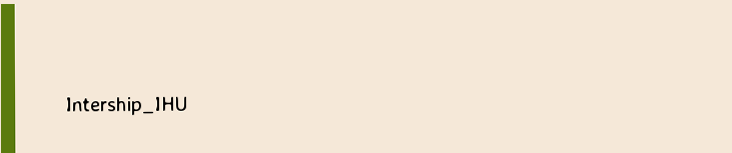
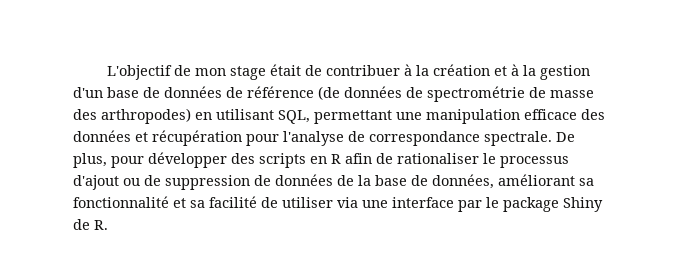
[65,96,188,116] Intership_IHU -> [106,64,590,80] [73,86,594,102] [73,108,605,124] [73,130,575,146] [73,152,569,168] [73,174,594,190] [73,196,603,212] [73,219,108,230] L'objectif de mon stage était de contribuer à la création et à la gestion d'un base de données de référence (de données de spectrométrie de masse des arthropodes) en utilisant SQL, permettant une manipulation efficace des données et récupération pour l'analyse de correspondance spectrale. De plus, pour développer des scripts en R afin de rationaliser le processus d'ajout ou de suppression de données de la base de données, améliorant sa fonctionnalité et sa facilité de utiliser via une interface par le package Shiny de R.

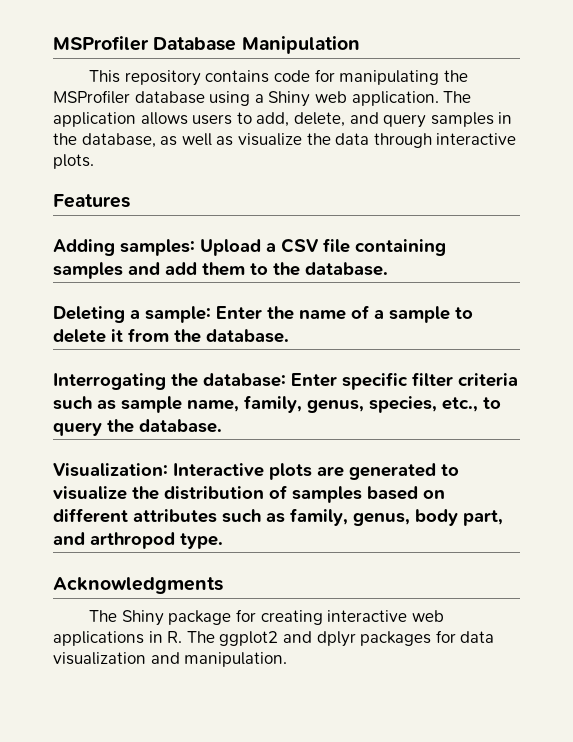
[106,64,590,80] [73,86,594,102] [73,108,605,124] [73,130,575,146] [73,152,569,168] [73,174,594,190] [73,196,603,212] [73,219,108,230] L'objectif de mon stage était de contribuer à la création et à la gestion d'un base de données de référence (de données de spectrométrie de masse des arthropodes) en utilisant SQL, permettant une manipulation efficace des données et récupération pour l'analyse de correspondance spectrale. De plus, pour développer des scripts en R afin de rationaliser le processus d'ajout ou de suppression de données de la base de données, améliorant sa fonctionnalité et sa facilité de utiliser via une interface par le package Shiny de R. -> [53,36,360,54] [89,69,468,86] [53,90,472,107] [53,112,513,128] [53,133,517,148] [53,154,94,169] [53,194,130,208] [53,238,446,256] [53,262,388,279] [53,305,473,323] [53,328,289,343] [53,372,518,390] [53,395,501,413] [53,419,222,436] [53,463,459,480] [53,485,445,503] [53,508,503,526] [53,532,223,549] [53,577,223,594] [89,609,444,626] [53,630,495,647] [53,652,288,667] MSProfiler Database Manipulation // This repository contains code for manipulating the MSProfiler database using a Shiny web application. The application allows users to add, delete, and query samples in the database, as well as visualize the data through interactive plots. // Features // Adding samples: Upload a CSV file containing samples and add them to the database. // Deleting a sample: Enter the name of a sample to delete it from the database. // Interrogating the database: Enter specific filter criteria such as sample name, family, genus, species, etc., to query the database. // Visualization: Interactive plots are generated to visualize the distribution of samples based on different attributes such as family, genus, body part, and arthropod type. // Acknowledgments // The Shiny package for creating interactive web applications in R. The ggplot2 and dplyr packages for data visualization and manipulation.

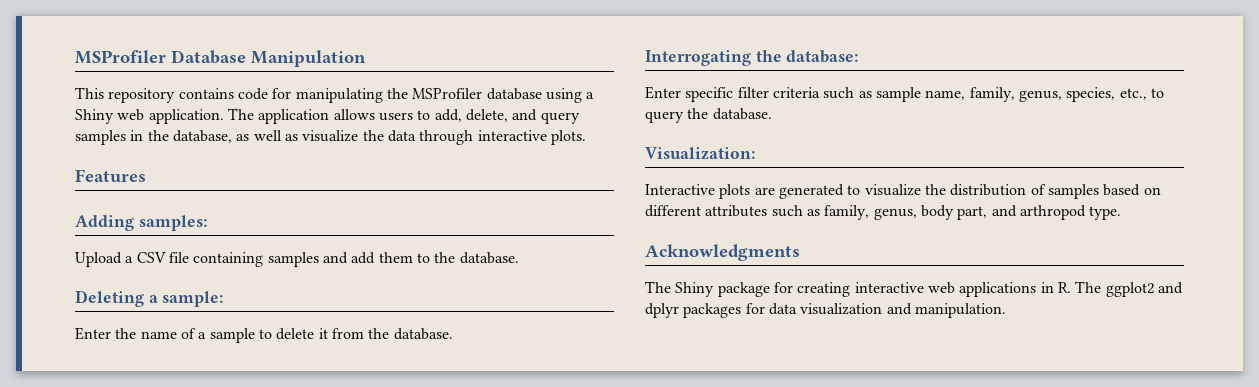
(195, 247) none -> (207, 223) //
(211, 314) none -> (224, 299) //
(286, 380) none -> (859, 56) //
(168, 470) none -> (755, 153) //

